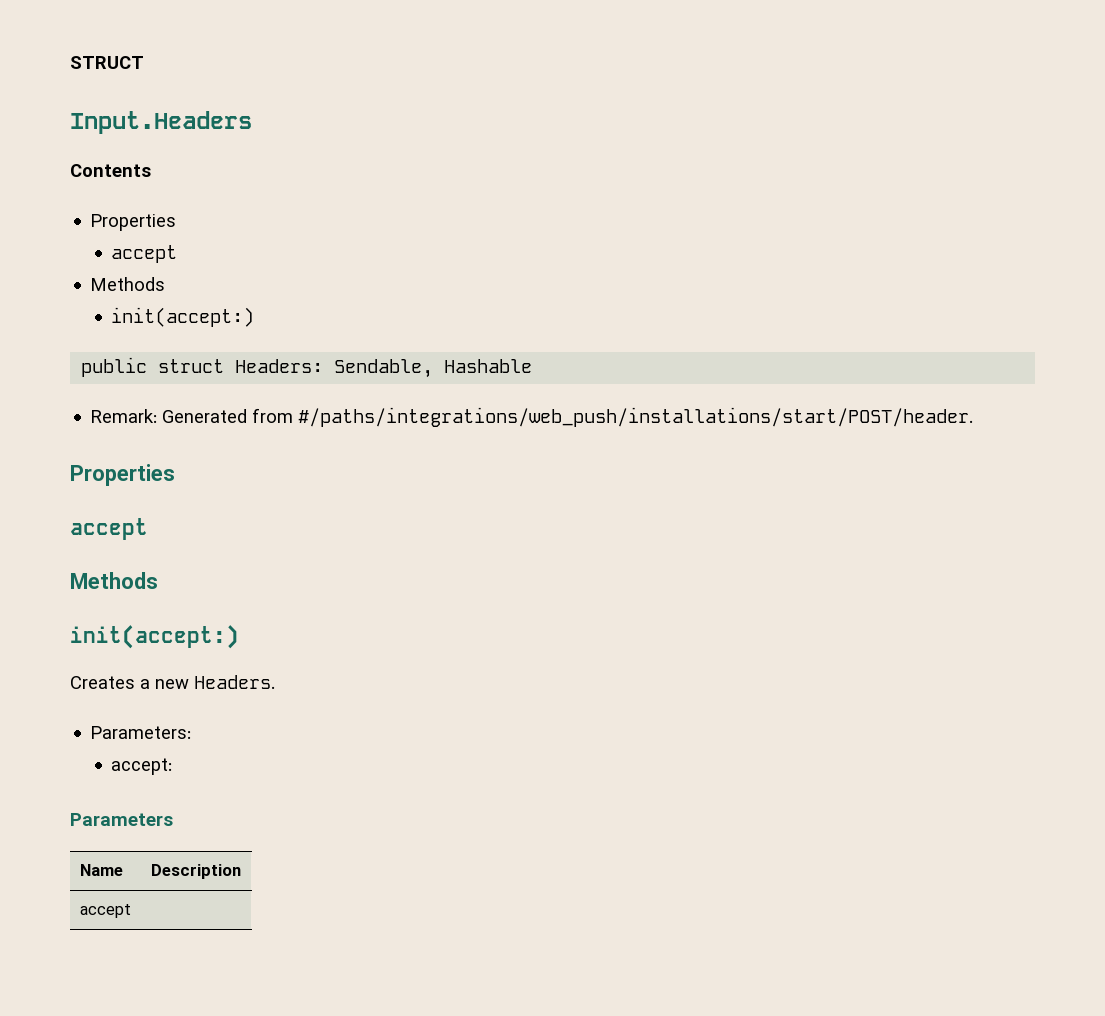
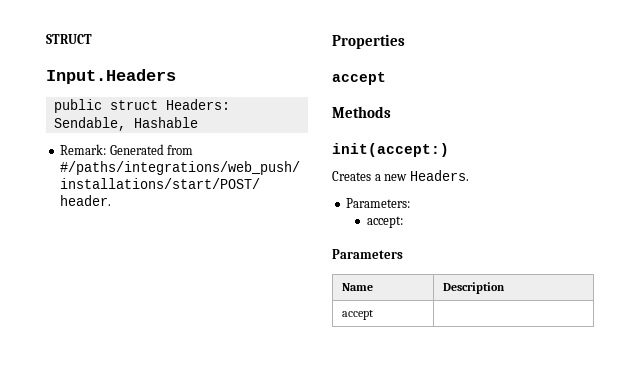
[70,164,151,177] [90,214,177,231] [111,245,178,263] [90,277,166,291] [111,307,255,327] // Contents // Properties // accept // Methods // init(accept:) -> (176, 76) none

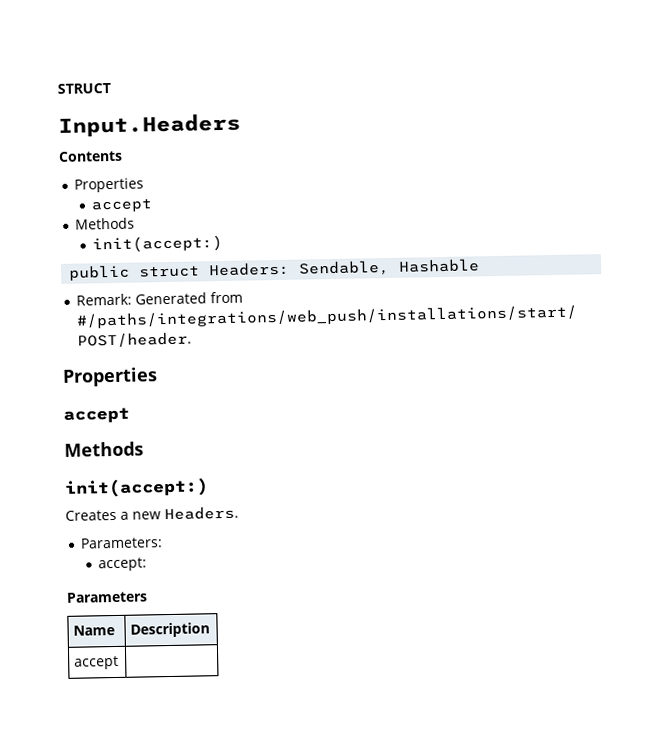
(176, 76) none -> [58,150,123,162] [74,177,145,193] [91,198,154,213] [75,217,136,230] [92,234,224,254] // Contents // Properties // accept // Methods // init(accept:)

